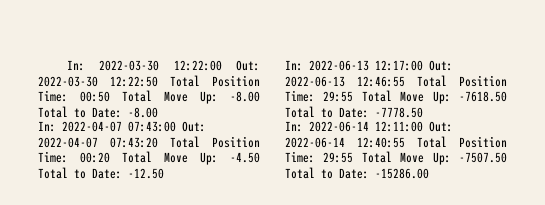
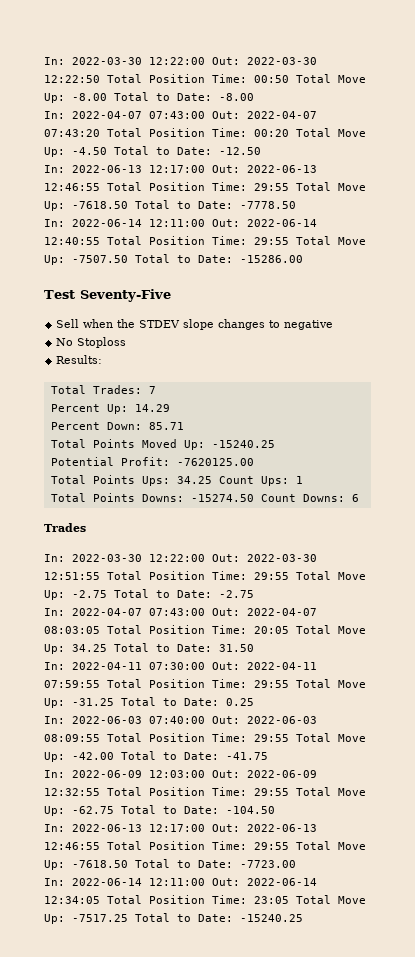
(429, 173) none -> [44,289,171,302] [56,319,334,330] [56,337,127,348] [56,355,103,364] [50,385,156,394] [50,404,170,414] [50,422,184,430] [50,439,275,450] [50,457,254,466] [50,475,303,486] [50,493,359,502] [44,523,86,532] [44,554,317,562] [44,571,366,580] [44,589,254,600] [44,608,317,616] [44,625,366,634] [44,643,254,654] [44,662,317,670] [44,679,366,688] [44,697,254,708] [44,716,317,724] [44,733,366,742] [44,751,268,762] [44,770,317,778] [44,787,366,796] [44,805,275,816] [44,824,317,832] [44,841,366,850] [44,859,296,870] [44,878,317,886] [44,895,366,904] [44,913,303,924] // Test Seventy-Five // Sell when the STDEV slope changes to negative // No Stoploss // Results: // Total Trades: 7 // Percent Up: 14.29 // Percent Down: 85.71 // Total Points Moved Up: -15240.25 // Potential Profit: -7620125.00 // Total Points Ups: 34.25 Count Ups: 1 // Total Points Downs: -15274.50 Count Downs: 6 // Trades // In: 2022-03-30 12:22:00 Out: 2022-03-30 12:51:55 Total Position Time: 29:55 Total Move Up: -2.75 Total to Date: -2.75 // In: 2022-04-07 07:43:00 Out: 2022-04-07 08:03:05 Total Position Time: 20:05 Total Move Up: 34.25 Total to Date: 31.50 // In: 2022-04-11 07:30:00 Out: 2022-04-11 07:59:55 Total Position Time: 29:55 Total Move Up: -31.25 Total to Date: 0.25 // In: 2022-06-03 07:40:00 Out: 2022-06-03 08:09:55 Total Position Time: 29:55 Total Move Up: -42.00 Total to Date: -41.75 // In: 2022-06-09 12:03:00 Out: 2022-06-09 12:32:55 Total Position Time: 29:55 Total Move Up: -62.75 Total to Date: -104.50 // In: 2022-06-13 12:17:00 Out: 2022-06-13 12:46:55 Total Position Time: 29:55 Total Move Up: -7618.50 Total to Date: -7723.00 // In: 2022-06-14 12:11:00 Out: 2022-06-14 12:34:05 Total Position Time: 23:05 Total Move Up: -7517.25 Total to Date: -15240.25

